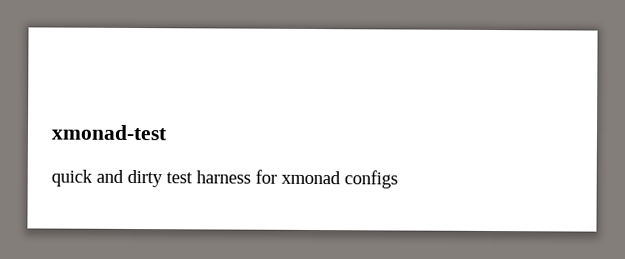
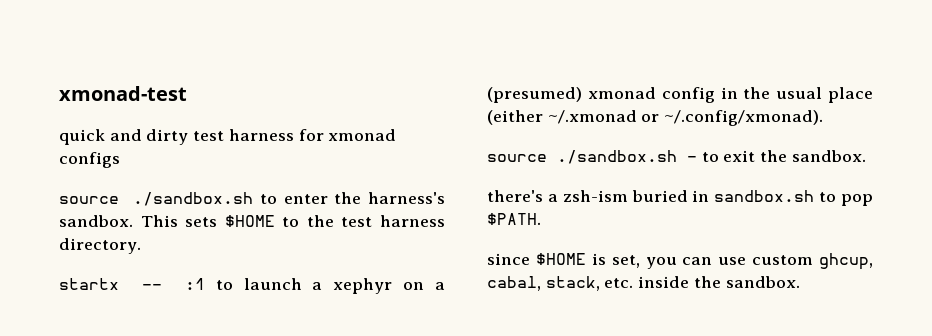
(398, 179) none -> [59,192,445,206] [59,215,445,227] [59,238,141,254] [59,278,445,294] [487,87,873,103] [487,110,824,126] [487,150,866,164] [487,190,873,206] [487,213,541,225] [487,253,873,270] [487,276,800,291] // source ./sandbox.sh to enter the harness's sandbox. This sets $HOME to the test harness directory. // startx -- :1 to launch a xephyr on a (presumed) xmonad config in the usual place (either ~/.xmonad or ~/.config/xmonad). // source ./sandbox.sh - to exit the sandbox. // there's a zsh-ism buried in sandbox.sh to pop $PATH. // since $HOME is set, you can use custom ghcup, cabal, stack, etc. inside the sandbox.

